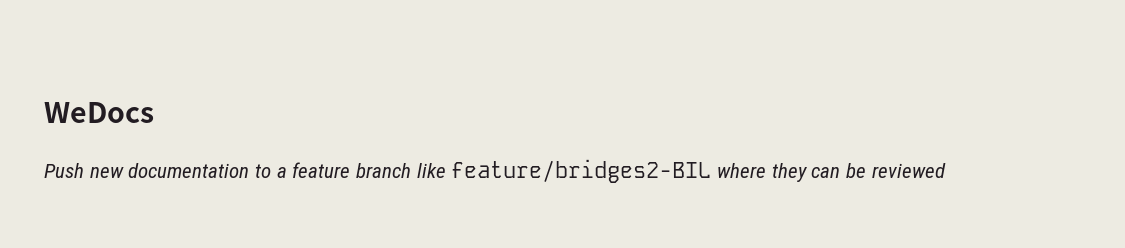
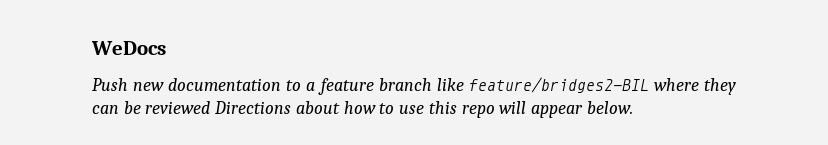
(946, 170) none -> [214,101,633,118] Directions about how to use this repo will appear below.

